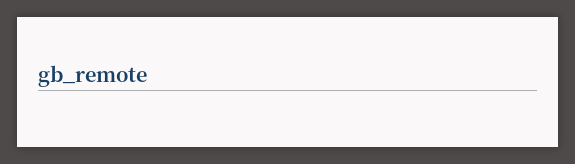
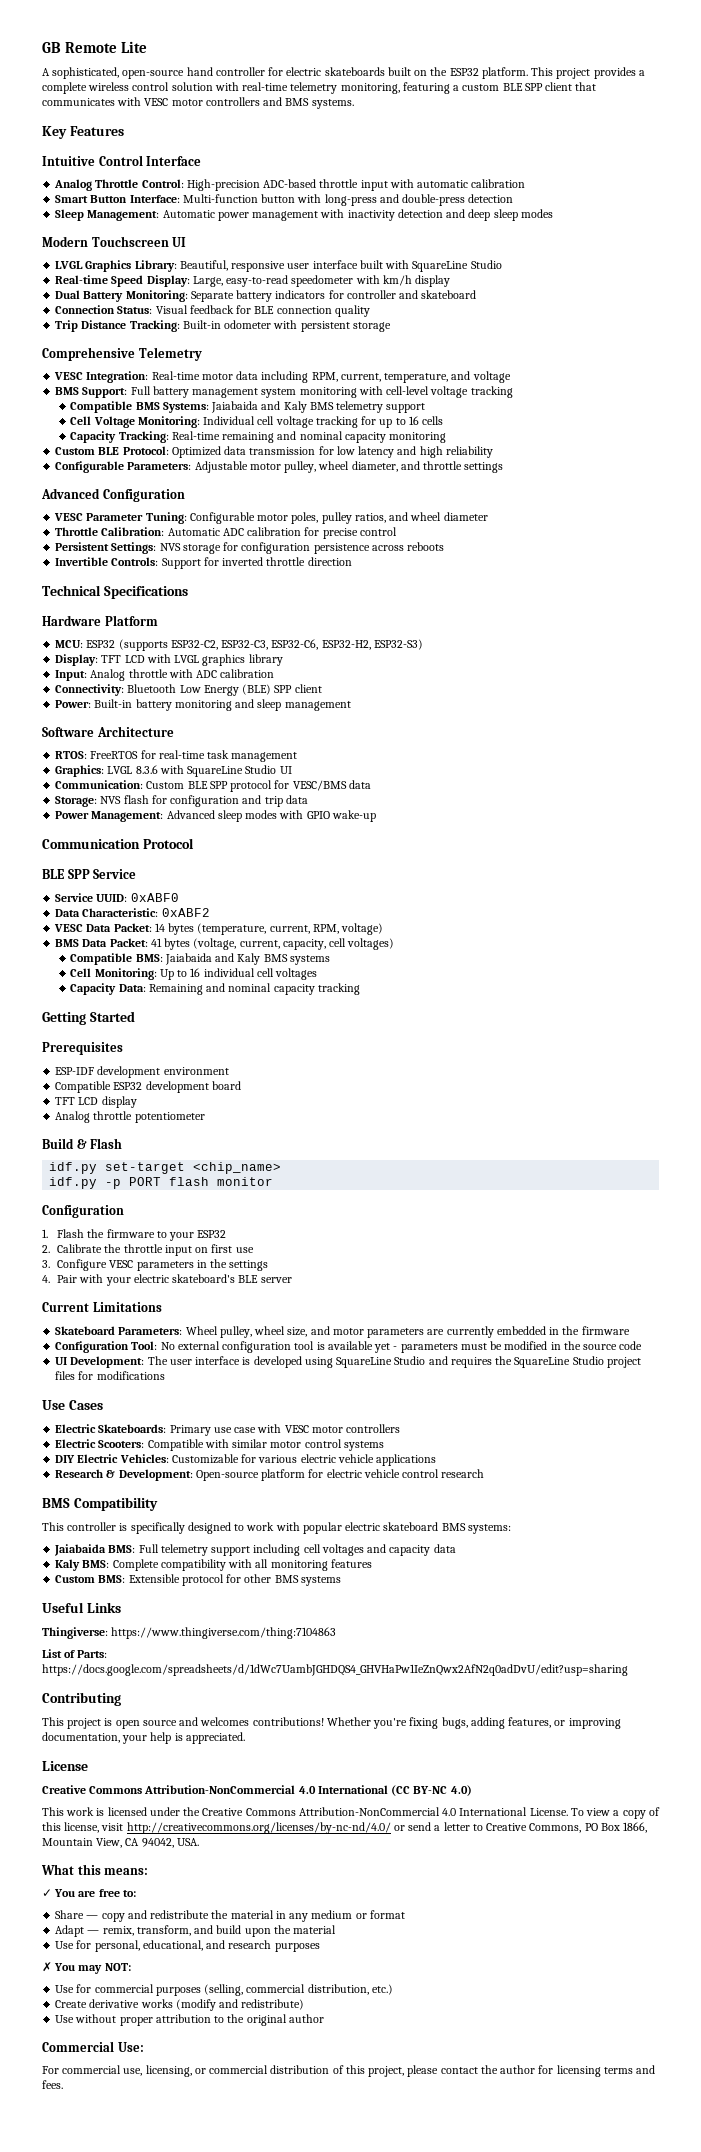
[38,65,147,87] gb_remote -> [42,41,148,53] [42,67,645,79] [42,82,597,94] [42,97,354,109] [42,126,124,139] [42,155,202,166] [54,179,526,191] [55,194,514,206] [55,209,553,221] [42,236,187,247] [55,260,502,272] [55,275,451,287] [55,290,477,302] [55,305,370,317] [55,320,391,332] [42,347,202,361] [54,371,511,383] [55,386,513,398] [70,401,426,413] [70,416,444,428] [70,431,447,443] [55,446,493,458] [55,461,504,473] [41,488,185,502] [54,512,488,524] [55,527,397,539] [55,542,445,554] [55,557,352,569] [42,585,188,599] [42,615,158,626] [55,639,423,651] [55,654,283,666] [55,669,275,681] [55,684,322,696] [55,699,351,711] [42,726,174,737] [55,750,298,762] [55,765,292,777] [55,780,371,792] [55,795,308,807] [55,810,376,822] [42,838,194,849] [42,869,137,879] [55,893,179,902] [55,908,210,917] [54,923,384,935] [55,938,395,950] [70,953,330,965] [70,968,318,980] [70,983,360,995] [42,1011,135,1025] [42,1042,123,1055] [55,1066,229,1078] [55,1081,241,1093] [55,1096,137,1108] [55,1111,205,1123] [42,1138,123,1149] [49,1162,282,1174] [49,1177,274,1189] [42,1205,124,1218] [42,1229,227,1241] [42,1244,254,1256] [42,1259,269,1271] [42,1274,292,1286] [42,1302,162,1312] [55,1326,630,1338] [55,1341,643,1353] [55,1356,641,1368] [55,1371,165,1380] [42,1400,103,1410] [55,1424,401,1436] [55,1439,384,1451] [55,1454,437,1466] [55,1469,485,1481] [42,1497,158,1511] [42,1522,511,1534] [54,1544,456,1556] [55,1559,372,1571] [55,1574,341,1586] [42,1602,121,1613] [42,1627,337,1639] [42,1649,108,1658] [42,1664,628,1676] [42,1692,121,1706] [42,1717,621,1729] [42,1732,245,1744] [42,1761,88,1771] [42,1785,472,1796] [42,1807,660,1819] [42,1822,648,1834] [42,1838,199,1848] [41,1864,149,1875] [42,1889,136,1897] [55,1910,405,1922] [55,1925,337,1937] [55,1940,320,1952] [42,1962,131,1974] [55,1984,393,1996] [55,1999,305,2011] [55,2014,324,2026] [42,2041,144,2052] [42,2065,656,2077] [42,2080,63,2089] GB Remote Lite // A sophisticated, open-source hand controller for electric skateboards built on the ESP32 platform. This project provides a complete wireless control solution with real-time telemetry monitoring, featuring a custom BLE SPP client that communicates with VESC motor controllers and BMS systems. // Key Features // Intuitive Control Interface // Analog Throttle Control: High-precision ADC-based throttle input with automatic calibration // Smart Button Interface: Multi-function button with long-press and double-press detection // Sleep Management: Automatic power management with inactivity detection and deep sleep modes // Modern Touchscreen UI // LVGL Graphics Library: Beautiful, responsive user interface built with SquareLine Studio // Real-time Speed Display: Large, easy-to-read speedometer with km/h display // Dual Battery Monitoring: Separate battery indicators for controller and skateboard // Connection Status: Visual feedback for BLE connection quality // Trip Distance Tracking: Built-in odometer with persistent storage // Comprehensive Telemetry // VESC Integration: Real-time motor data including RPM, current, temperature, and voltage // BMS Support: Full battery management system monitoring with cell-level voltage tracking // Compatible BMS Systems: Jaiabaida and Kaly BMS telemetry support // Cell Voltage Monitoring: Individual cell voltage tracking for up to 16 cells // Capacity Tracking: Real-time remaining and nominal capacity monitoring // Custom BLE Protocol: Optimized data transmission for low latency and high reliability // Configurable Parameters: Adjustable motor pulley, wheel diameter, and throttle settings // Advanced Configuration // VESC Parameter Tuning: Configurable motor poles, pulley ratios, and wheel diameter // Throttle Calibration: Automatic ADC calibration for precise control // Persistent Settings: NVS storage for configuration persistence across reboots // Invertible Controls: Support for inverted throttle direction // Technical Specifications // Hardware Platform // MCU: ESP32 (supports ESP32-C2, ESP32-C3, ESP32-C6, ESP32-H2, ESP32-S3) // Display: TFT LCD with LVGL graphics library // Input: Analog throttle with ADC calibration // Connectivity: Bluetooth Low Energy (BLE) SPP client // Power: Built-in battery monitoring and sleep management // Software Architecture // RTOS: FreeRTOS for real-time task management // Graphics: LVGL 8.3.6 with SquareLine Studio UI // Communication: Custom BLE SPP protocol for VESC/BMS data // Storage: NVS flash for configuration and trip data // Power Management: Advanced sleep modes with GPIO wake-up // Communication Protocol // BLE SPP Service // Service UUID: 0xABF0 // Data Characteristic: 0xABF2 // VESC Data Packet: 14 bytes (temperature, current, RPM, voltage) // BMS Data Packet: 41 bytes (voltage, current, capacity, cell voltages) // Compatible BMS: Jaiabaida and Kaly BMS systems // Cell Monitoring: Up to 16 individual cell voltages // Capacity Data: Remaining and nominal capacity tracking // Getting Started // Prerequisites // ESP-IDF development environment // Compatible ESP32 development board // TFT LCD display // Analog throttle potentiometer // Build & Flash // idf.py set-target <chip_name> // idf.py -p PORT flash monitor // Configuration // 1. Flash the firmware to your ESP32 // 2. Calibrate the throttle input on first use // 3. Configure VESC parameters in the settings // 4. Pair with your electric skateboard's BLE server // Current Limitations // Skateboard Parameters: Wheel pulley, wheel size, and motor parameters are currently embedded in the firmware // Configuration Tool: No external configuration tool is available yet - parameters must be modified in the source code // UI Development: The user interface is developed using SquareLine Studio and requires the SquareLine Studio project files for modifications // Use Cases // Electric Skateboards: Primary use case with VESC motor controllers // Electric Scooters: Compatible with similar motor control systems // DIY Electric Vehicles: Customizable for various electric vehicle applications // Research & Development: Open-source platform for electric vehicle control research // BMS Compatibility // This controller is specifically designed to work with popular electric skateboard BMS systems: // Jaiabaida BMS: Full telemetry support including cell voltages and capacity data // Kaly BMS: Complete compatibility with all monitoring features // Custom BMS: Extensible protocol for other BMS systems // Useful Links // Thingiverse: https://www.thingiverse.com/thing:7104863 // List of Parts: https://docs.google.com/spreadsheets/d/1dWc7UambJGHDQS4_GHVHaPw1IeZnQwx2AfN2q0adDvU/edit?usp=sharing // Contributing // This project is open source and welcomes contributions! Whether you're fixing bugs, adding features, or improving documentation, your help is appreciated. // License // Creative Commons Attribution-NonCommercial 4.0 International (CC BY-NC 4.0) // This work is licensed under the Creative Commons Attribution-NonCommercial 4.0 International License. To view a copy of this license, visit http://creativecommons.org/licenses/by-nc-nd/4.0/ or send a letter to Creative Commons, PO Box 1866, Mountain View, CA 94042, USA. // What this means: // ✓ You are free to: // Share — copy and redistribute the material in any medium or format // Adapt — remix, transform, and build upon the material // Use for personal, educational, and research purposes // ✗ You may NOT: // Use for commercial purposes (selling, commercial distribution, etc.) // Create derivative works (modify and redistribute) // Use without proper attribution to the original author // Commercial Use: // For commercial use, licensing, or commercial distribution of this project, please contact the author for licensing terms and fees.

